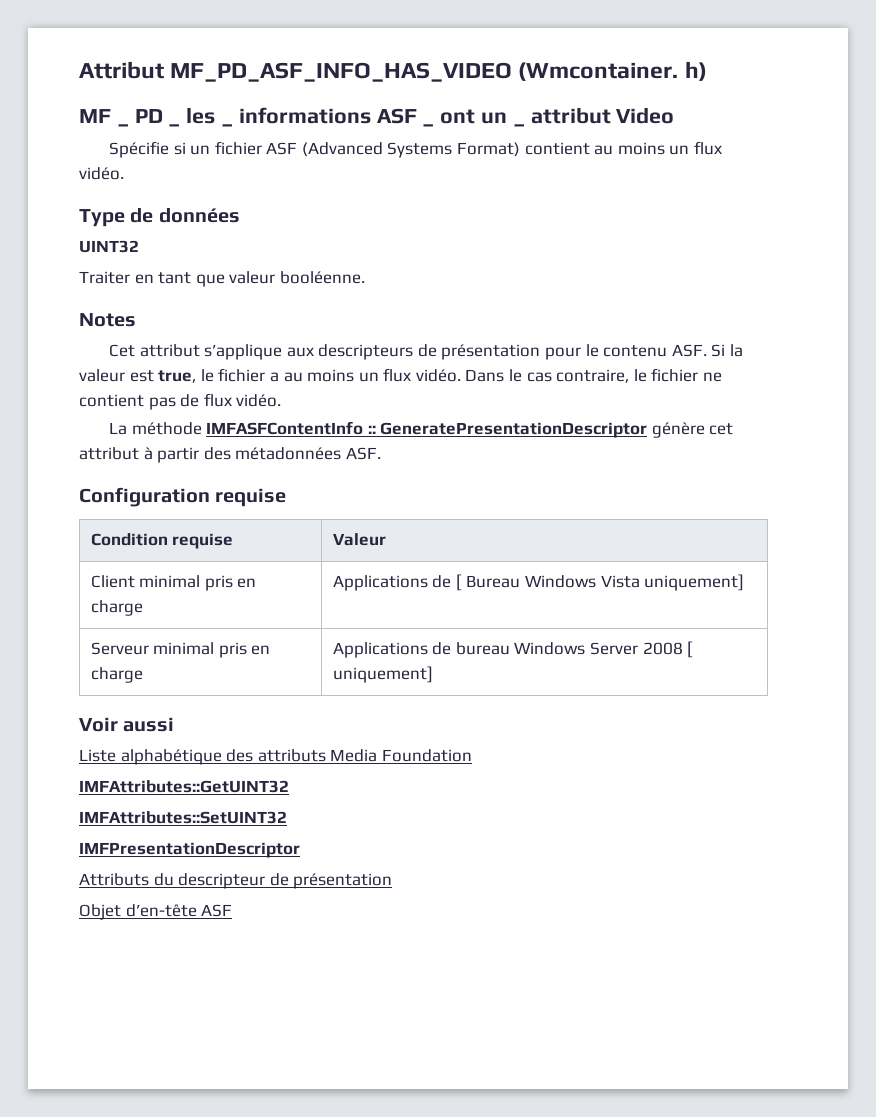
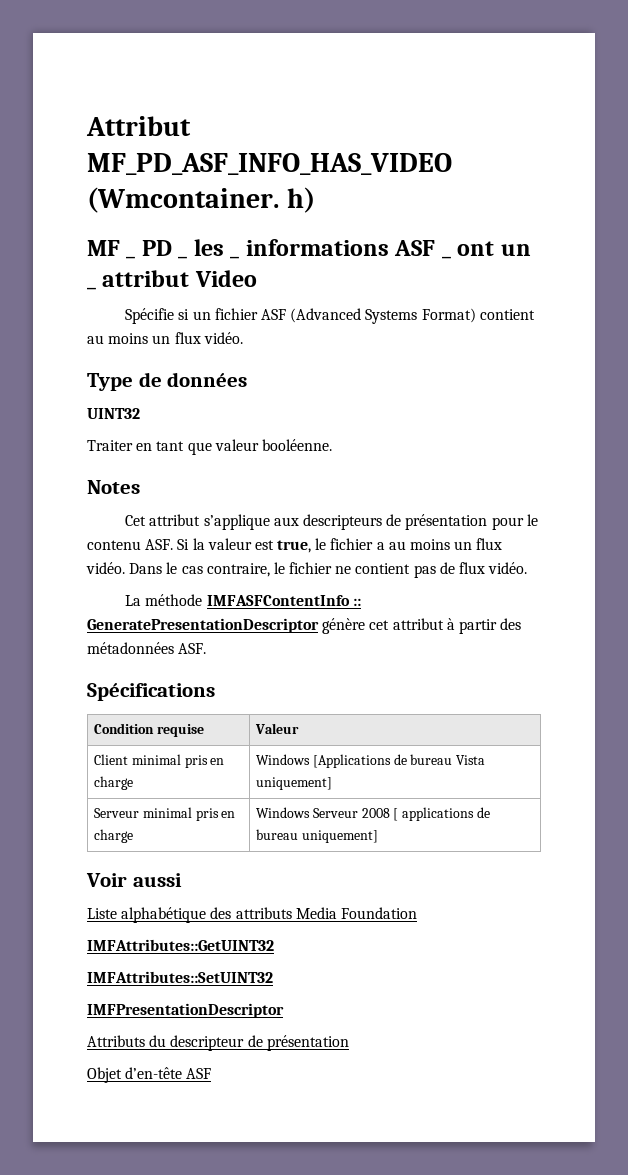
[79,487,287,507] Configuration requise -> [87,683,215,701] Spécifications
[332,574,596,591] Applications de [ Bureau Windows -> [256,754,453,768] Windows [Applications de bureau
[332,641,694,658] Applications de bureau Windows Server 2008 [ -> [256,807,491,821] [256,829,299,840] Windows Serveur 2008 [ applications de bureau

